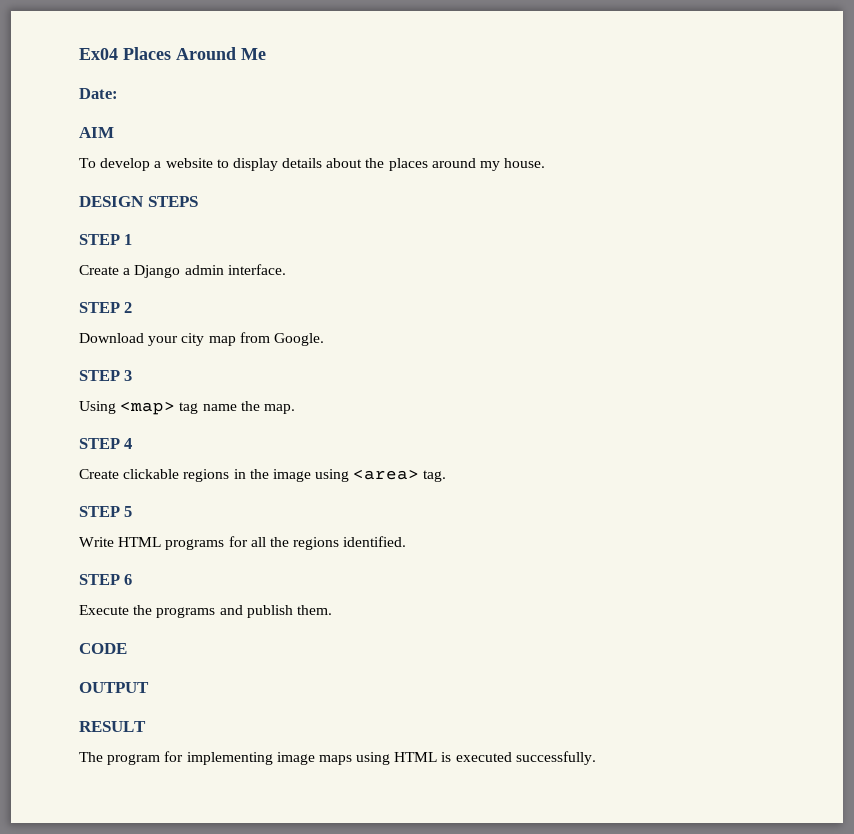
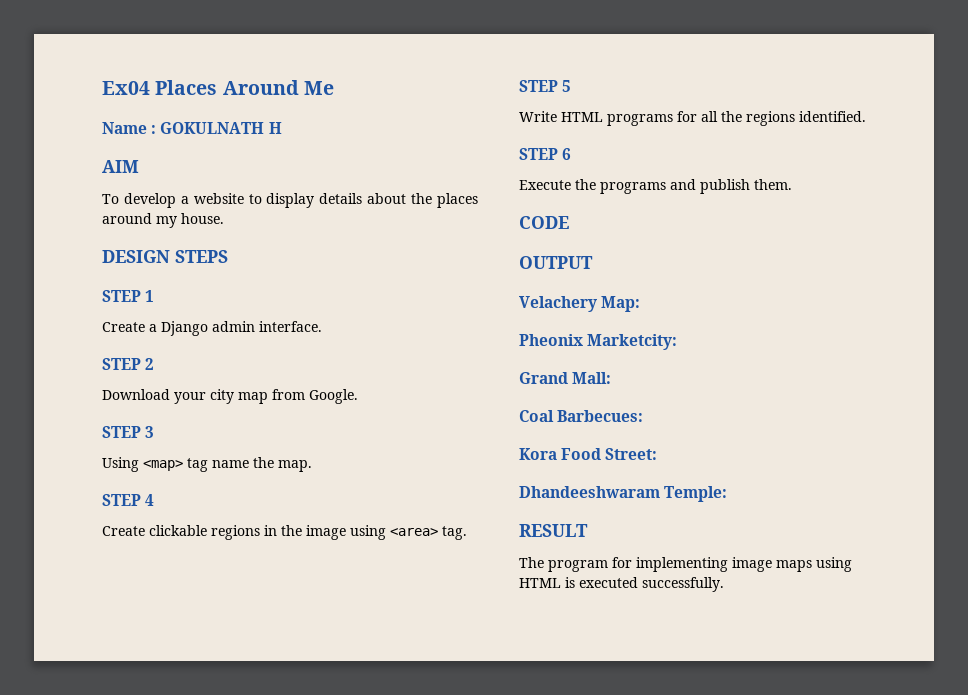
[79,88,118,99] Date: -> [102,122,282,134] Name : GOKULNATH H
(149, 687) none -> [519,296,641,312] [519,334,678,350] [519,372,612,384] [519,410,644,422] [519,448,658,460] [519,486,728,502] // Velachery Map: // Pheonix Marketcity: // Grand Mall: // Coal Barbecues: // Kora Food Street: // Dhandeeshwaram Temple:

